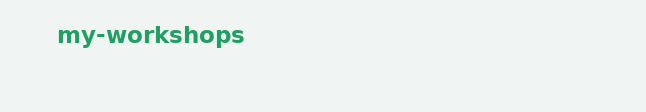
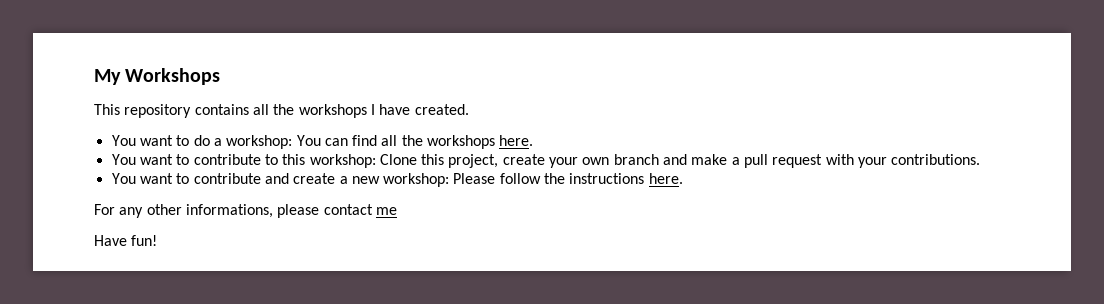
[57,26,245,48] my-workshops -> [94,68,221,85] [94,104,469,118] [111,135,534,149] [111,154,981,168] [111,173,683,187] [94,204,397,218] [94,235,158,246] My Workshops // This repository contains all the workshops I have created. // You want to do a workshop: You can find all the workshops here. // You want to contribute to this workshop: Clone this project, create your own branch and make a pull request with your contributions. // You want to contribute and create a new workshop: Please follow the instructions here. // For any other informations, please contact me // Have fun!

